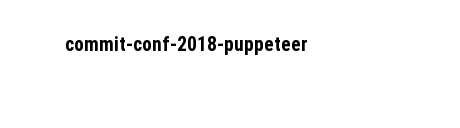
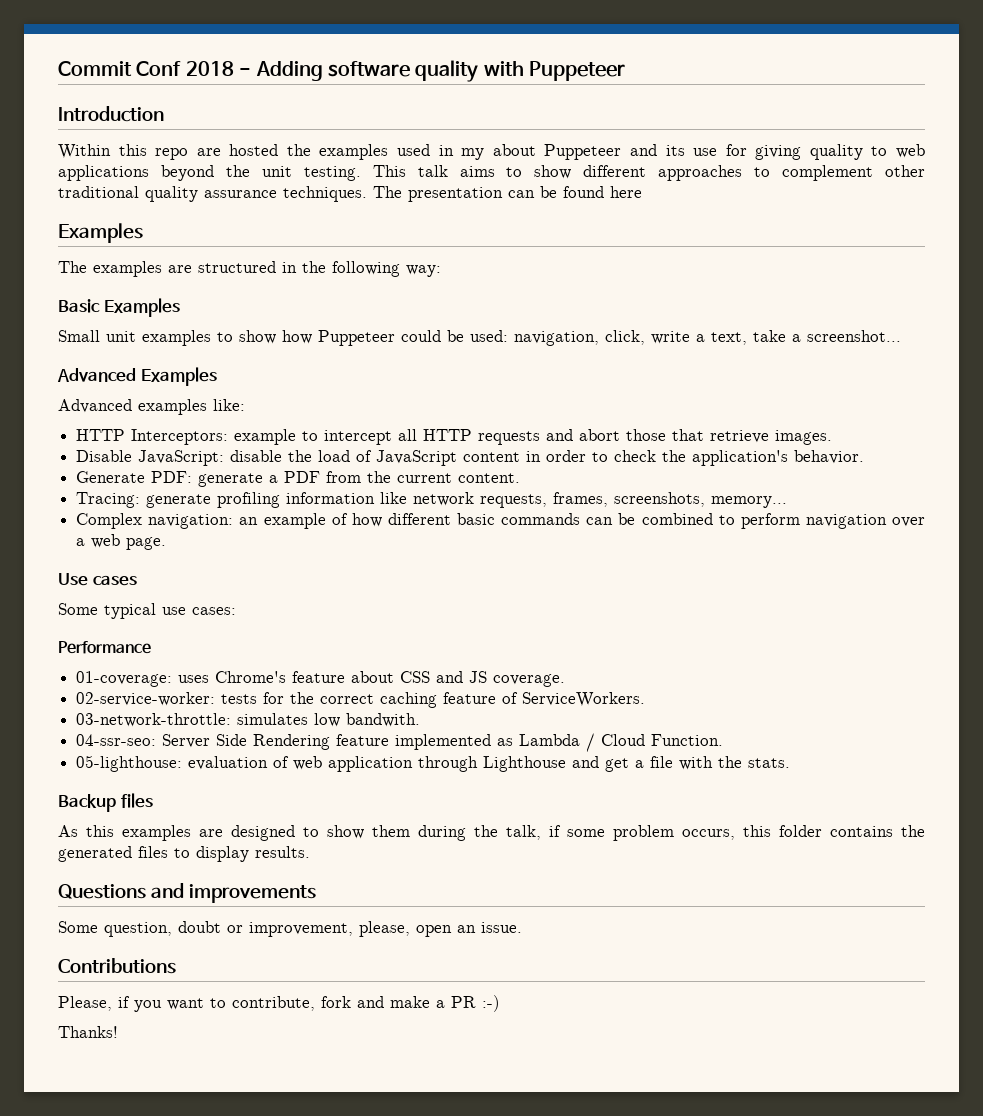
[65,36,308,55] commit-conf-2018-puppeteer -> [58,60,626,82] [58,106,164,122] [58,144,925,160] [58,165,926,181] [58,186,642,202] [58,223,143,243] [58,261,441,277] [58,298,180,317] [58,330,901,346] [57,367,217,386] [58,399,245,415] [76,429,833,445] [76,450,865,466] [76,471,521,487] [76,492,788,508] [76,513,925,529] [76,534,167,550] [58,573,137,586] [58,603,236,619] [58,641,151,654] [76,671,566,687] [76,692,646,708] [76,713,421,727] [76,733,724,752] [76,755,791,772] [58,793,153,812] [58,825,925,841] [58,846,310,862] [58,883,316,903] [58,921,522,937] [58,958,176,974] [58,995,500,1012] [58,1026,118,1038] Commit Conf 2018 - Adding software quality with Puppeteer // Introduction // Within this repo are hosted the examples used in my about Puppeteer and its use for giving quality to web applications beyond the unit testing. This talk aims to show different approaches to complement other traditional quality assurance techniques. The presentation can be found here // Examples // The examples are structured in the following way: // Basic Examples // Small unit examples to show how Puppeteer could be used: navigation, click, write a text, take a screenshot... // Advanced Examples // Advanced examples like: // HTTP Interceptors: example to intercept all HTTP requests and abort those that retrieve images. // Disable JavaScript: disable the load of JavaScript content in order to check the application's behavior. // Generate PDF: generate a PDF from the current content. // Tracing: generate profiling information like network requests, frames, screenshots, memory... // Complex navigation: an example of how different basic commands can be combined to perform navigation over a web page. // Use cases // Some typical use cases: // Performance // 01-coverage: uses Chrome's feature about CSS and JS coverage. // 02-service-worker: tests for the correct caching feature of ServiceWorkers. // 03-network-throttle: simulates low bandwith. // 04-ssr-seo: Server Side Rendering feature implemented as Lambda / Cloud Function. // 05-lighthouse: evaluation of web application through Lighthouse and get a file with the stats. // Backup files // As this examples are designed to show them during the talk, if some problem occurs, this folder contains the generated files to display results. // Questions and improvements // Some question, doubt or improvement, please, open an issue. // Contributions // Please, if you want to contribute, fork and make a PR :-) // Thanks!

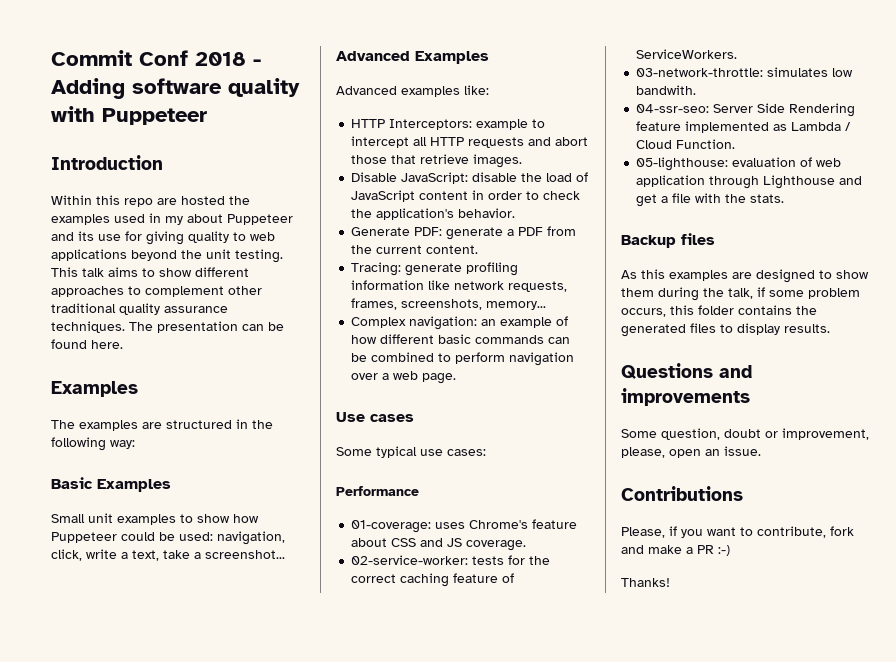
[610,186,642,198] here -> [91,340,123,349] here.

